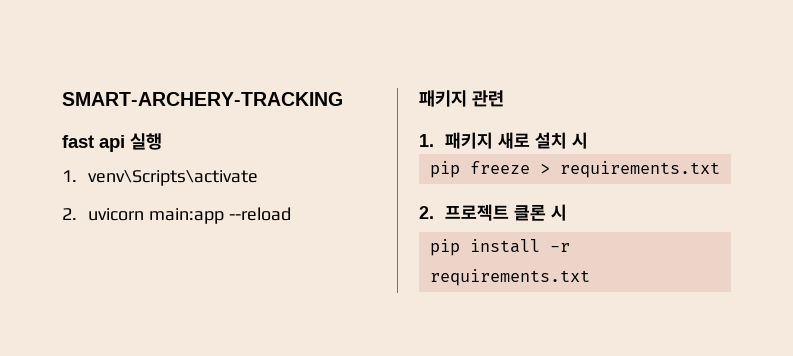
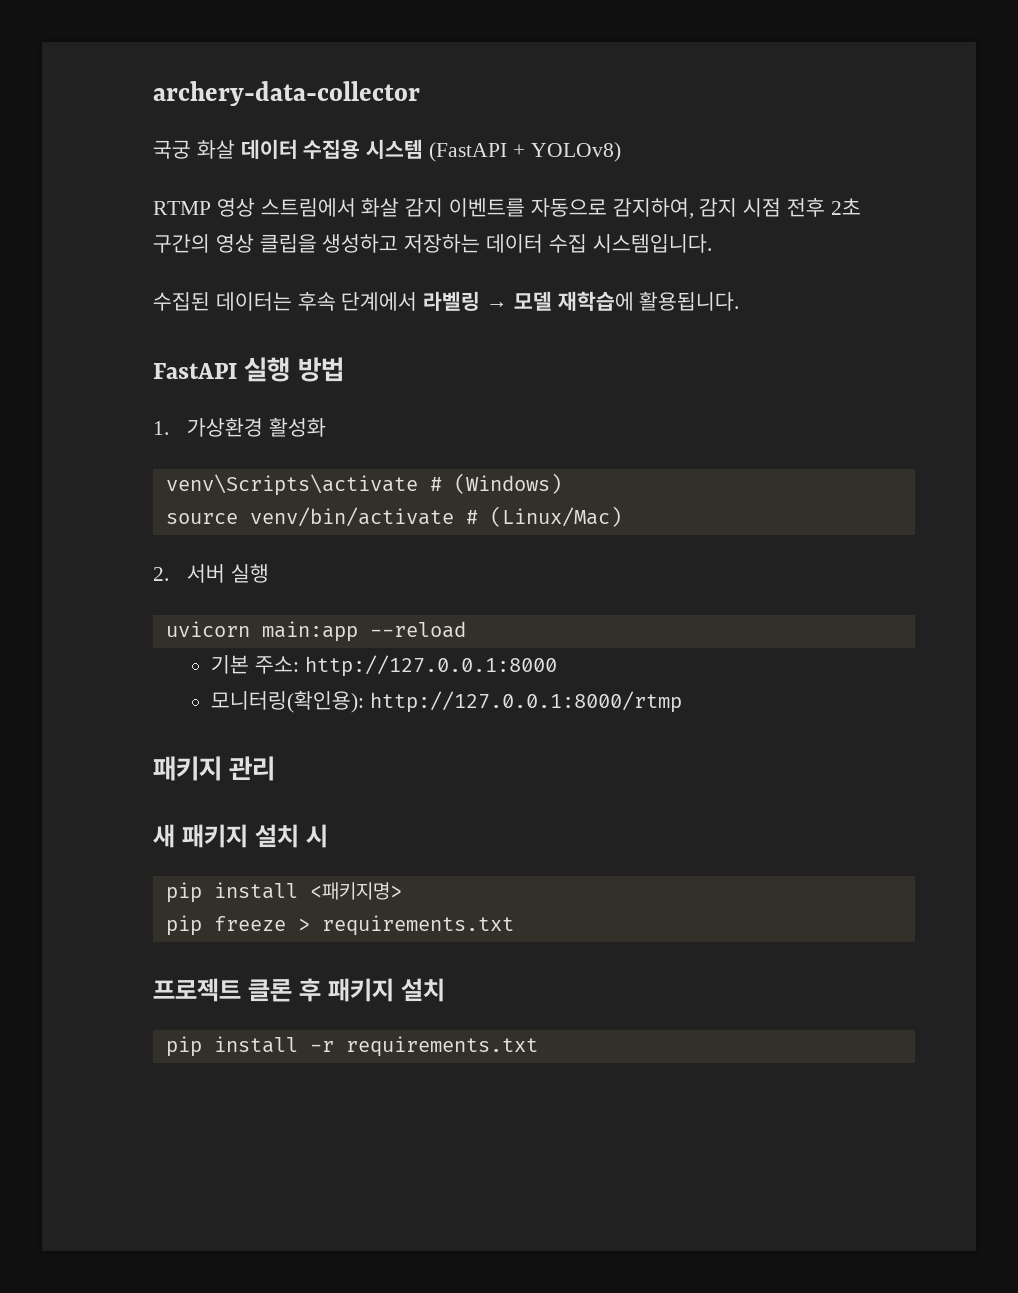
[62,92,343,106] [62,133,162,152] [62,170,259,186] [62,207,292,224] [419,90,504,107] [419,132,531,149] SMART-ARCHERY-TRACKING // fast api 실행 // 1. venv\Scripts\activate // 2. uvicorn main:app --reload // 패키지 관련 // 1. 패키지 새로 -> [153,81,420,106] [153,139,621,162] [153,197,861,219] [153,234,712,253] [153,291,740,311] [153,357,344,382] [153,417,327,437] [165,473,562,496] [165,506,622,527] [153,564,270,583] [165,621,466,642] [210,655,557,677] [210,690,682,713] [153,756,276,781] [153,824,248,848] archery-data-collector // 국궁 화살 데이터 수집용 시스템 (FastAPI + YOLOv8) // RTMP 영상 스트림에서 화살 감지 이벤트를 자동으로 감지하여, 감지 시점 전후 2초 구간의 영상 클립을 생성하고 저장하는 데이터 수집 시스템입니다. // 수집된 데이터는 후속 단계에서 라벨링 → 모델 재학습에 활용됩니다. // FastAPI 실행 방법 // 1. 가상환경 활성화 // venv\Scripts\activate # (Windows) // source venv/bin/activate # (Linux/Mac) // 2. 서버 실행 // uvicorn main:app --reload // 기본 주소: http://127.0.0.1:8000 // 모니터링(확인용): http://127.0.0.1:8000/rtmp // 패키지 관리 // 새 패키지
(589, 140) none -> [165,882,402,903] // pip install <패키지명>
[419,206,434,219] 2. -> (514, 925) none
[551,204,568,221] 시 -> [298,978,445,1002] 후 패키지 설치

